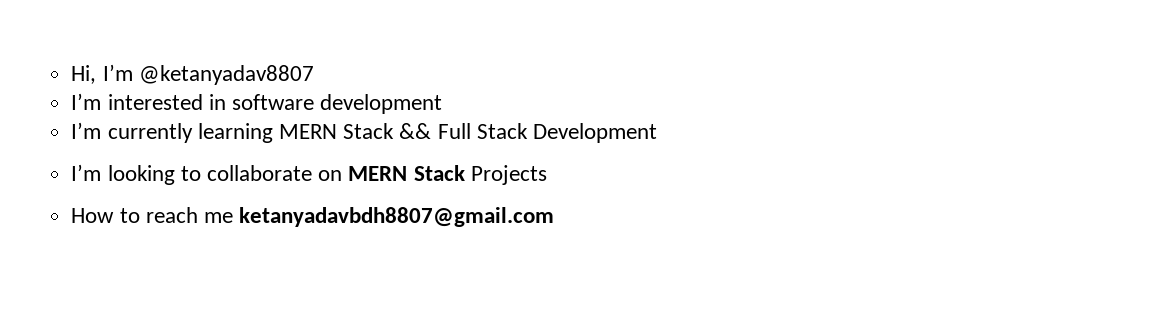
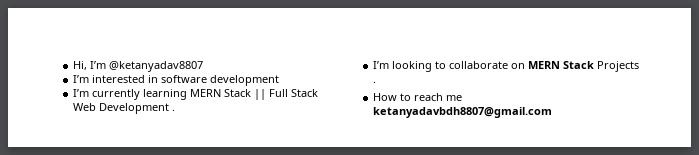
[399,123,432,139] && -> [254,89,267,100] ||
(528, 131) none -> [73,103,97,111] Web
(657, 133) none -> [172,109,176,111] .
(547, 175) none -> [373,81,377,83] .

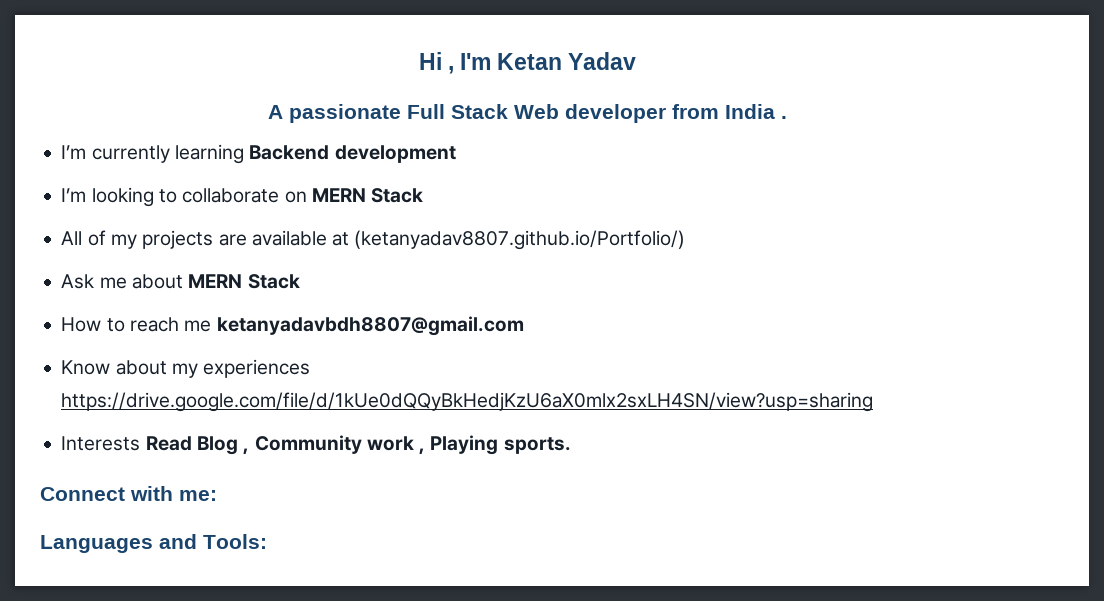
[73,61,204,72] [73,75,280,86] [73,89,319,100] [73,103,176,114] Hi, I’m @ketanyadav8807 // I’m interested in software development // I’m currently learning MERN Stack || Full Stack Web Development . -> [418,52,637,74] [268,104,787,123] [61,144,456,164] Hi , I'm Ketan Yadav // A passionate Full Stack Web developer from India . // I’m currently learning Backend development
[597,61,640,72] [373,81,377,83] Projects . -> [61,230,686,250] [61,274,300,289] // All of my projects are available at (ketanyadav8807.github.io/Portfolio/) // Ask me about MERN Stack
(553, 112) none -> [61,359,311,378] [61,392,874,412] [61,435,571,455] [40,486,217,501] [40,534,267,553] // Know about my experiences https://drive.google.com/file/d/1kUe0dQQyBkHedjKzU6aX0mlx2sxLH4SN/view?usp=sharing // Interests Read Blog , Community work , Playing sports. // Connect with me: // Languages and Tools:

